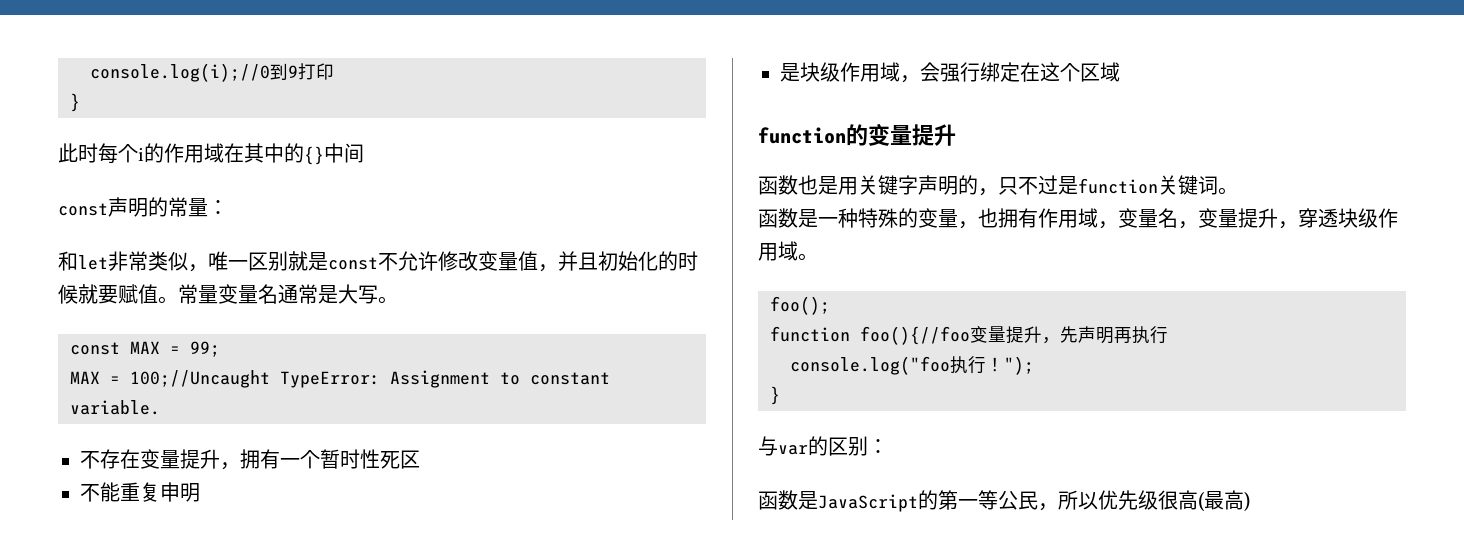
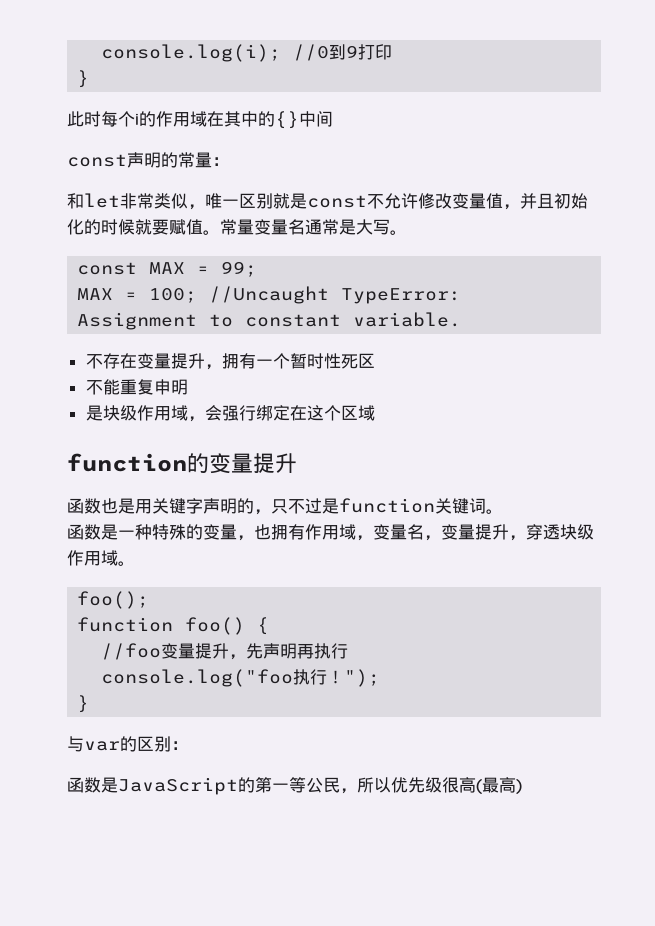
[90,63,270,82] console.log(i);//0 -> [101,44,330,62] console.log(i); //0
[130,370,270,388] 100;//Uncaught -> [149,286,330,304] 100; //Uncaught
[860,326,970,345] foo(){//foo -> [185,617,270,635] [101,643,162,660] foo() { // //foo

